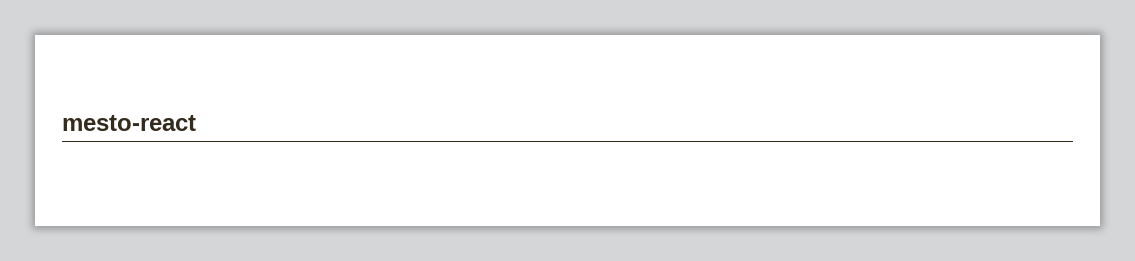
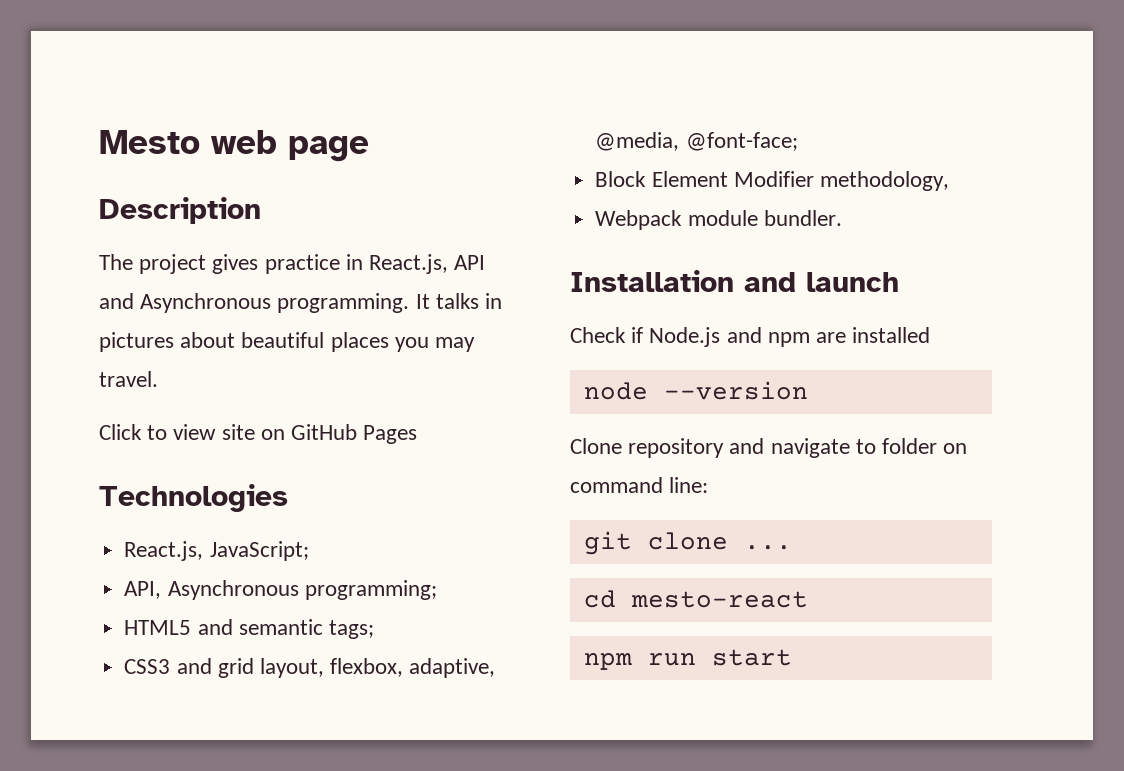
[62,115,196,131] mesto-react -> [99,130,369,162] [99,197,261,224] [99,254,486,274] [99,293,503,313] [99,332,476,352] [99,371,158,387] [99,424,418,444] [99,484,288,512] [124,541,309,561] [124,580,437,600] [124,619,374,639] [124,658,496,678] [595,132,798,151] [595,171,949,191] [595,210,842,230] [570,270,899,292] [570,327,931,347] [583,381,808,400] [570,438,968,458] [570,477,709,493] [583,531,792,555] [583,590,808,608] [583,649,792,670] Mesto web page // Description // The project gives practice in React.js, API and Asynchronous programming. It talks in pictures about beautiful places you may travel. // Click to view site on GitHub Pages // Technologies // React.js, JavaScript; // API, Asynchronous programming; // HTML5 and semantic tags; // CSS3 and grid layout, flexbox, adaptive, @media, @font-face; // Block Element Modifier methodology, // Webpack module bundler. // Installation and launch // Check if Node.js and npm are installed // node --version // Clone repository and navigate to folder on command line: // git clone ... // cd mesto-react // npm run start

